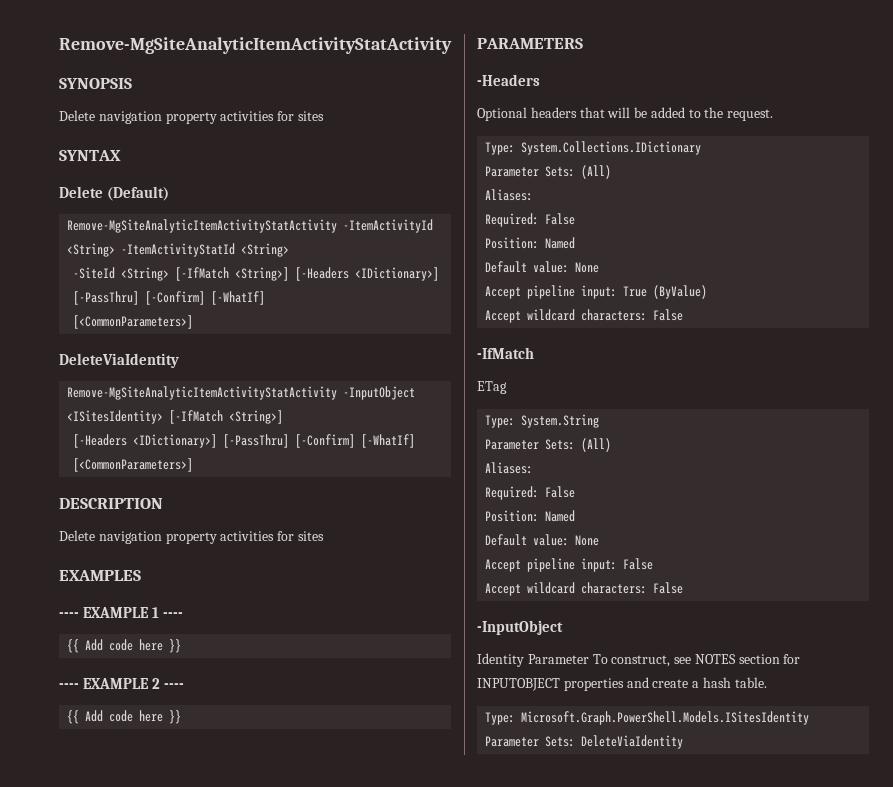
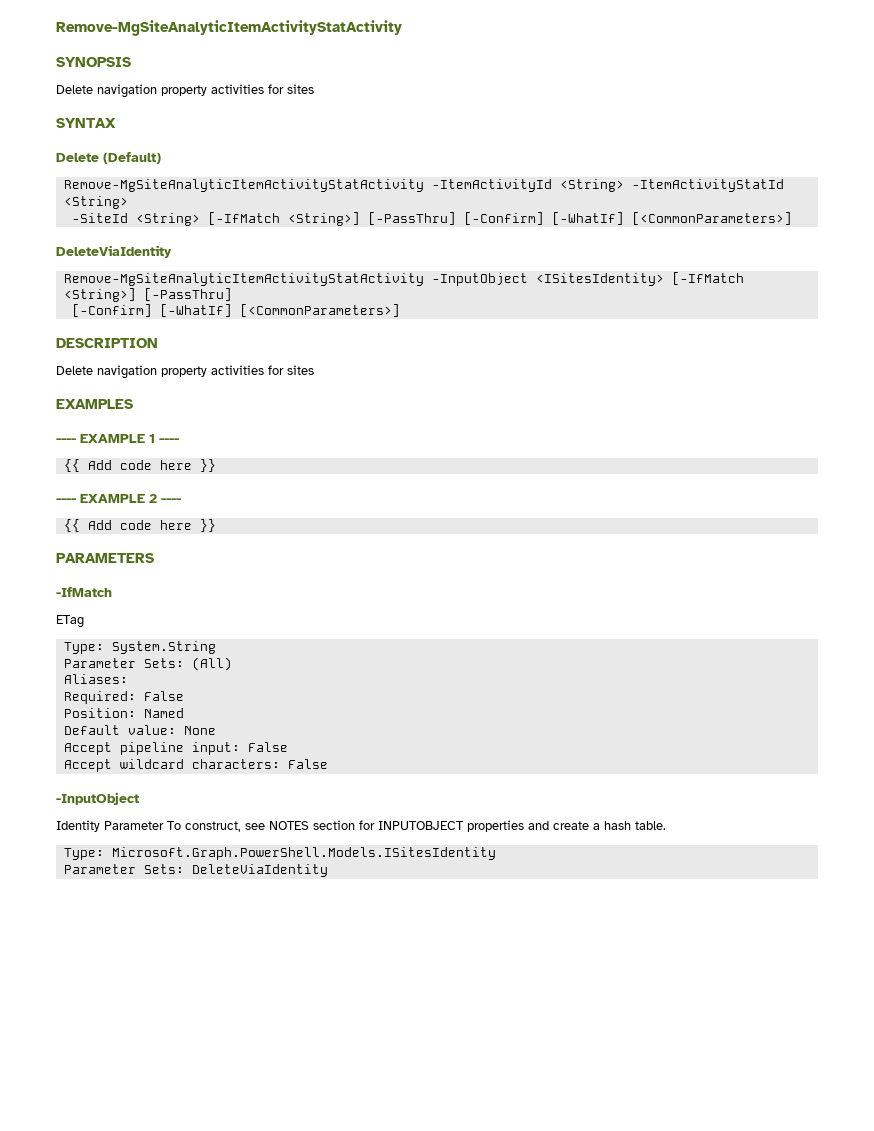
[295,267,440,281] [73,291,266,305] [-Headers <IDictionary>] [-PassThru] [-Confirm] [-WhatIf] // -> [367,212,624,225] [-PassThru] [-Confirm] [-WhatIf]
[73,434,290,448] // [-Headers <IDictionary>] [-PassThru] -> [143,288,232,301] [-PassThru] //
[477,74,540,86] [477,107,774,121] [485,141,702,155] [485,165,612,179] [485,189,534,201] [485,213,576,227] [485,237,576,249] [485,261,600,273] [485,285,708,299] [485,309,684,323] // -Headers // Optional headers that will be added to the request. // Type: System.Collections.IDictionary // Parameter Sets: (All) // Aliases: // Required: False // Position: Named // Default value: None // Accept pipeline input: True (ByValue) // Accept wildcard characters: False -> (154, 558) none

